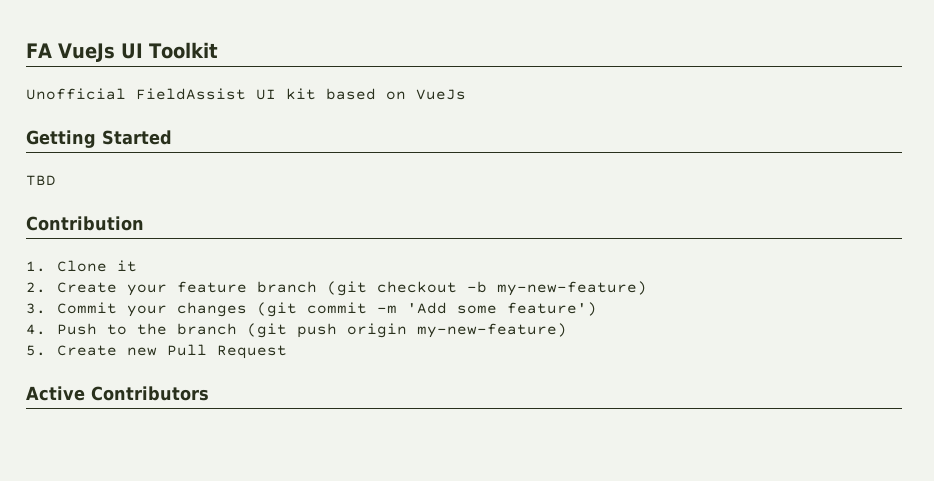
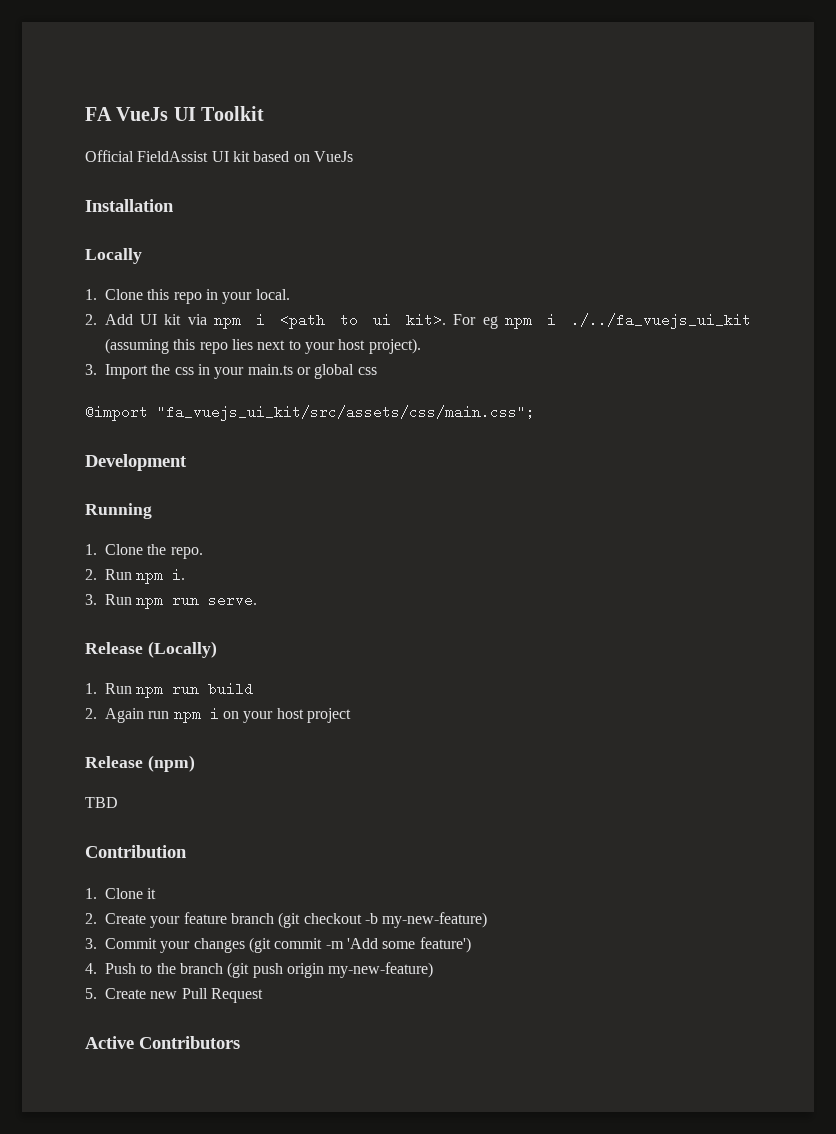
[26,88,126,100] Unofficial -> [85,150,134,162] Official
[26,130,172,148] Getting Started -> [85,199,174,212] [85,248,142,264] [85,289,290,304] [85,313,751,329] [105,338,421,354] [85,364,377,379] [85,405,535,421] [85,454,187,471] [85,503,152,519] [85,544,203,559] [85,569,186,584] [85,593,258,609] [85,641,217,658] [85,682,254,698] [85,708,351,723] [85,755,195,772] Installation // Locally // 1. Clone this repo in your local. // 2. Add UI kit via npm i <path to ui kit>. For eg npm i ./../fa_vuejs_ui_kit (assuming this repo lies next to your host project). // 3. Import the css in your main.ts or global css // @import "fa_vuejs_ui_kit/src/assets/css/main.css"; // Development // Running // 1. Clone the repo. // 2. Run npm i. // 3. Run npm run serve. // Release (Locally) // 1. Run npm run build // 2. Again run npm i on your host project // Release (npm)

